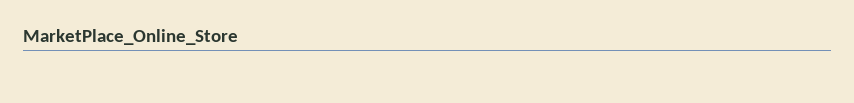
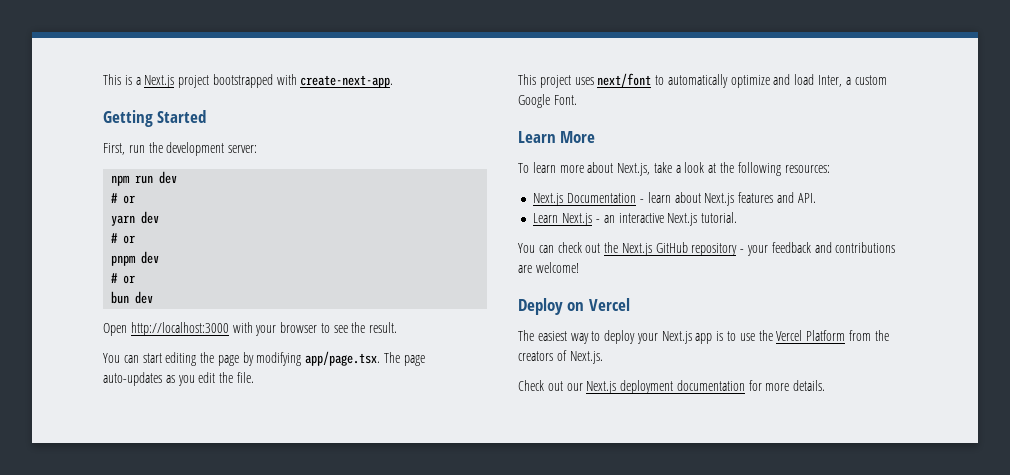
[23,29,238,45] MarketPlace_Online_Store -> [103,74,394,88] [103,110,207,127] [103,142,258,156] [111,171,178,186] [111,193,136,204] [111,211,160,226] [111,233,136,244] [111,251,160,266] [111,273,136,284] [111,291,154,304] [103,322,398,336] [103,351,425,366] [103,372,254,386] [518,73,887,88] [518,94,577,108] [518,131,596,143] [518,162,830,176] [533,192,816,206] [533,212,738,226] [518,242,896,256] [518,262,579,273] [518,298,630,315] [518,330,889,344] [518,350,603,364] [518,380,826,394] This is a Next.js project bootstrapped with create-next-app. // Getting Started // First, run the development server: // npm run dev // # or // yarn dev // # or // pnpm dev // # or // bun dev // Open http://localhost:3000 with your browser to see the result. // You can start editing the page by modifying app/page.tsx. The page auto-updates as you edit the file. // This project uses next/font to automatically optimize and load Inter, a custom Google Font. // Learn More // To learn more about Next.js, take a look at the following resources: // Next.js Documentation - learn about Next.js features and API. // Learn Next.js - an interactive Next.js tutorial. // You can check out the Next.js GitHub repository - your feedback and contributions are welcome! // Deploy on Vercel // The easiest way to deploy your Next.js app is to use the Vercel Platform from the creators of Next.js. // Check out our Next.js deployment documentation for more details.

